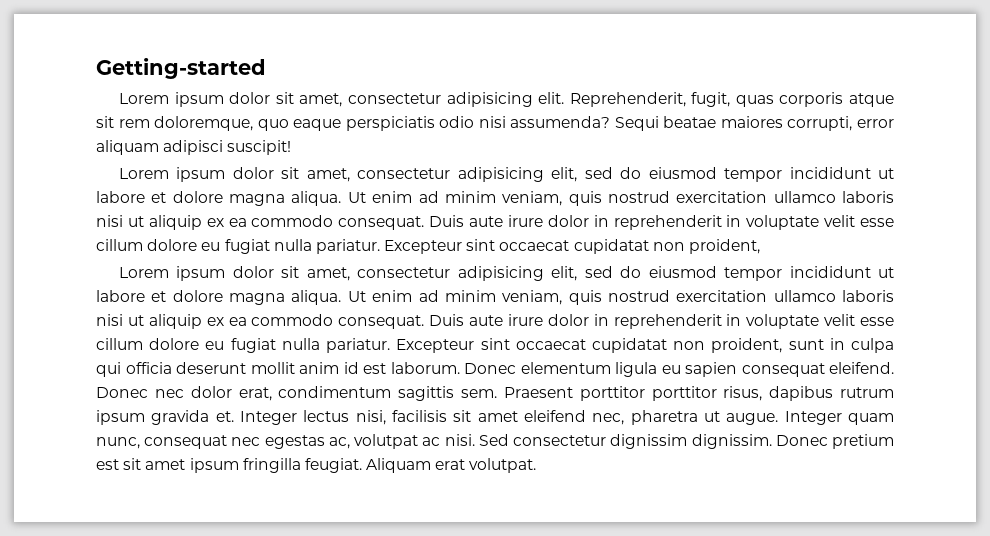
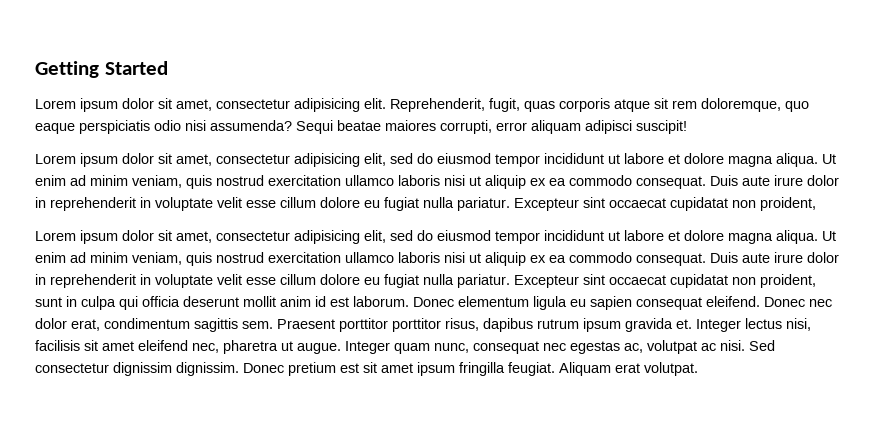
[96,58,266,79] Getting-started -> [35,61,168,78] Getting Started

